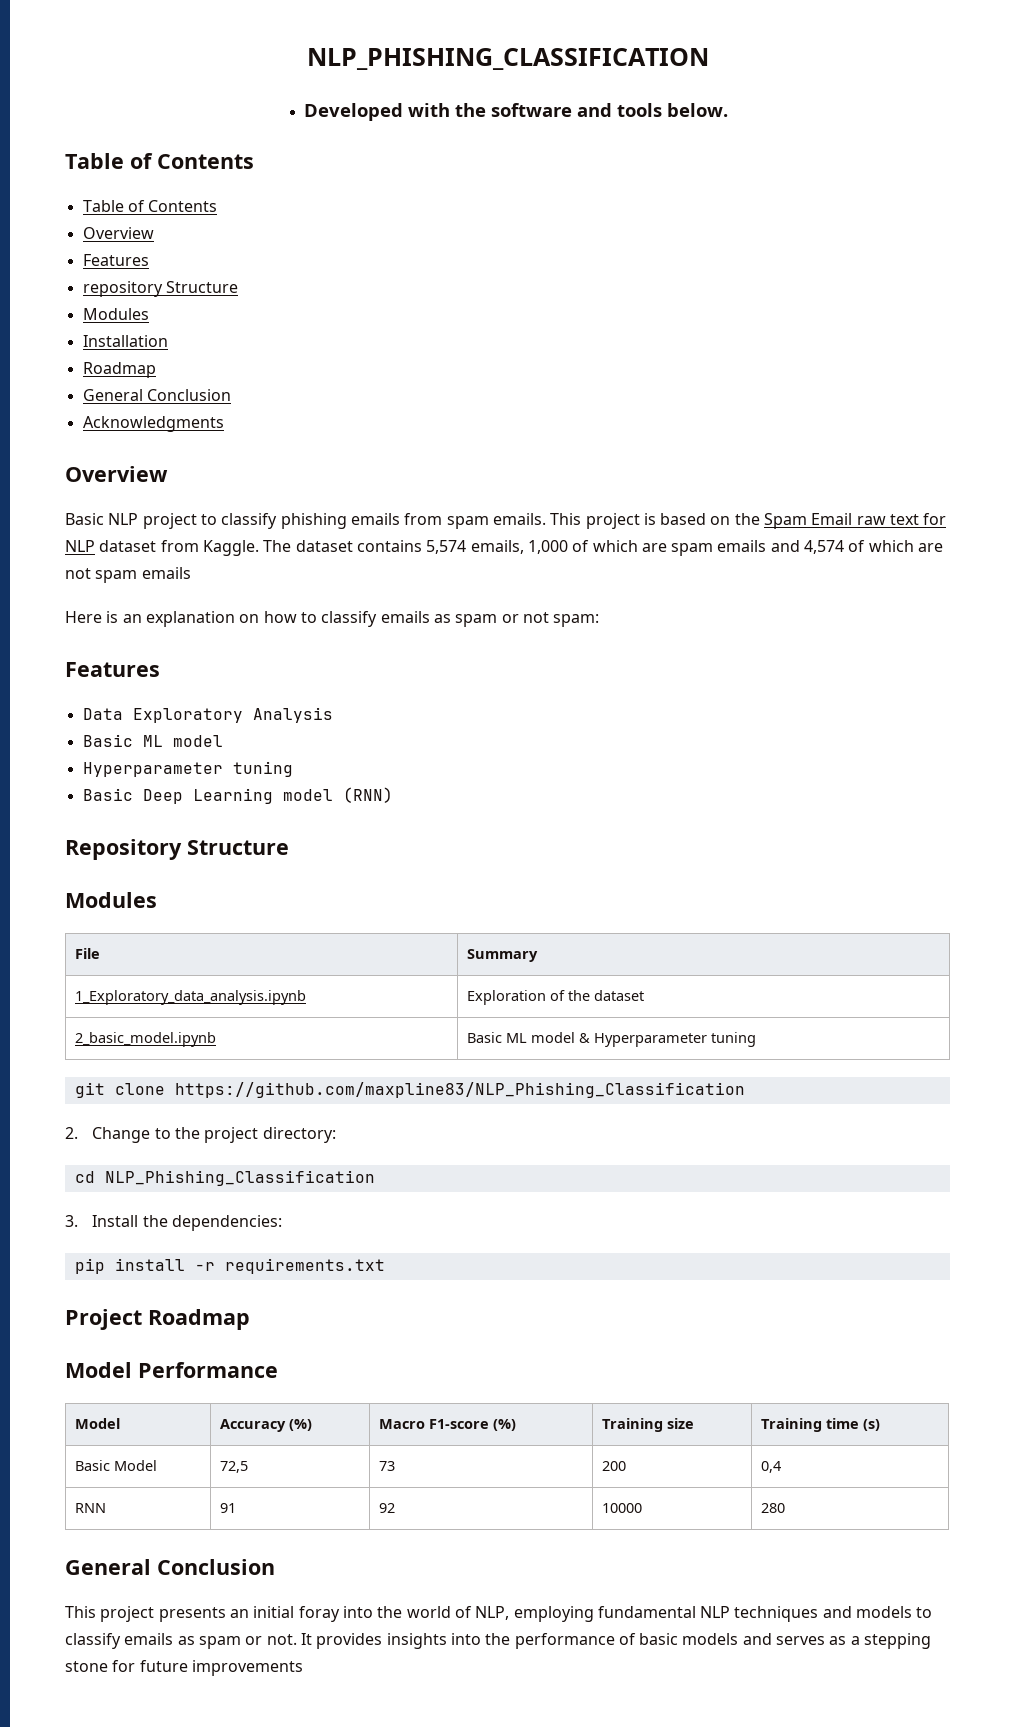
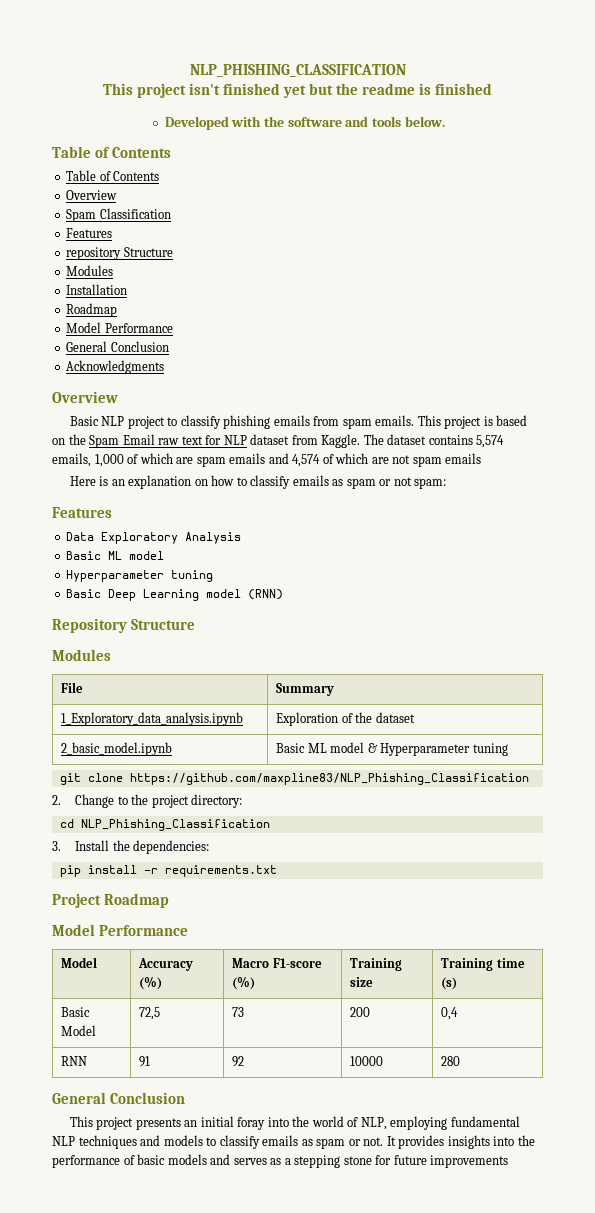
(709, 59) none -> [102,83,493,98] // This project isn't finished yet but the readme is finished
(154, 233) none -> [66,208,171,222] // Spam Classification
(156, 370) none -> [66,322,173,333] // Model Performance

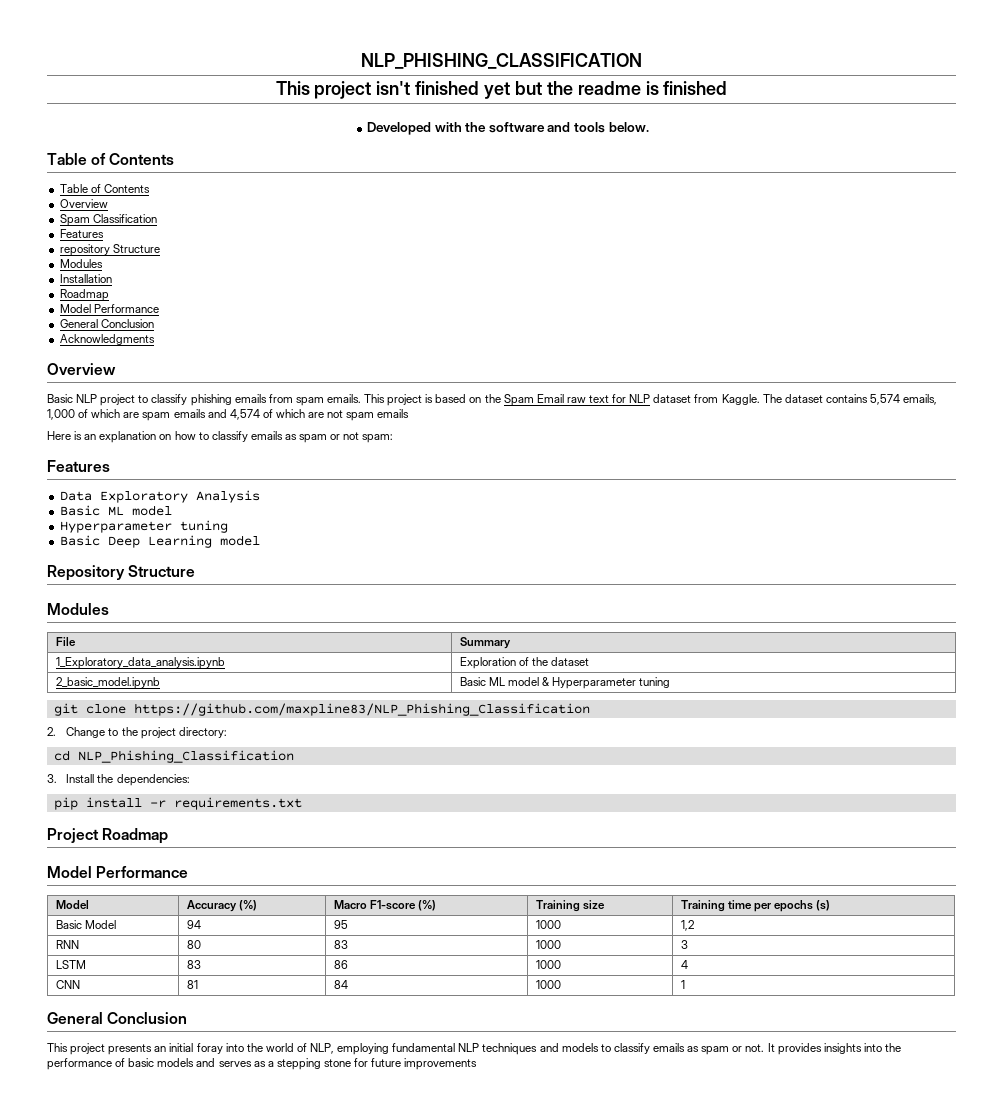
[248,589,284,600] (RNN) -> (260, 540) none
(525, 963) none -> [754,900,814,912] per epochs
[138,1007,160,1020] [231,1007,244,1017] [349,1007,370,1017] [440,1007,458,1020] [60,1056,87,1066] [138,1056,150,1067] [231,1056,244,1067] [349,1056,383,1066] [440,1056,460,1066] 72,5 | 73 | 200 | 0,4 // RNN | 91 | 92 | 10000 | 280 -> [186,920,201,929] [333,920,348,929] [535,920,561,929] [680,920,694,931] [55,940,79,949] [186,940,201,949] [333,940,348,949] [535,940,561,949] [680,940,688,949] [55,960,86,969] [186,960,201,969] [333,960,348,969] [535,960,561,969] [680,960,688,969] [55,980,80,989] [186,980,198,989] [333,980,348,989] [535,980,561,989] [680,980,685,989] 94 | 95 | 1000 | 1,2 // RNN | 80 | 83 | 1000 | 3 // LSTM | 83 | 86 | 1000 | 4 // CNN | 81 | 84 | 1000 | 1

